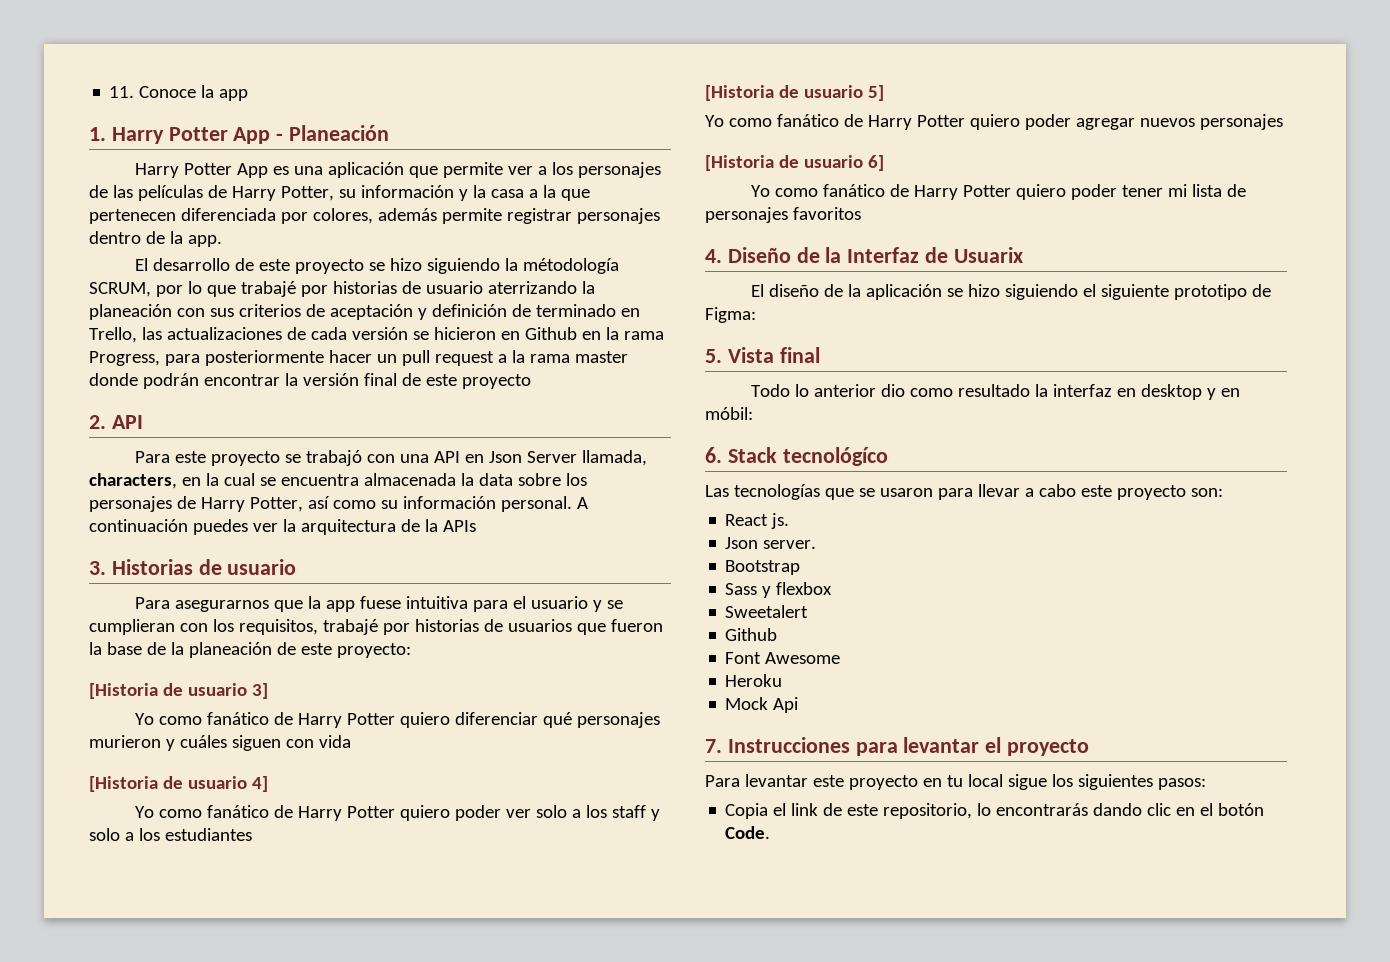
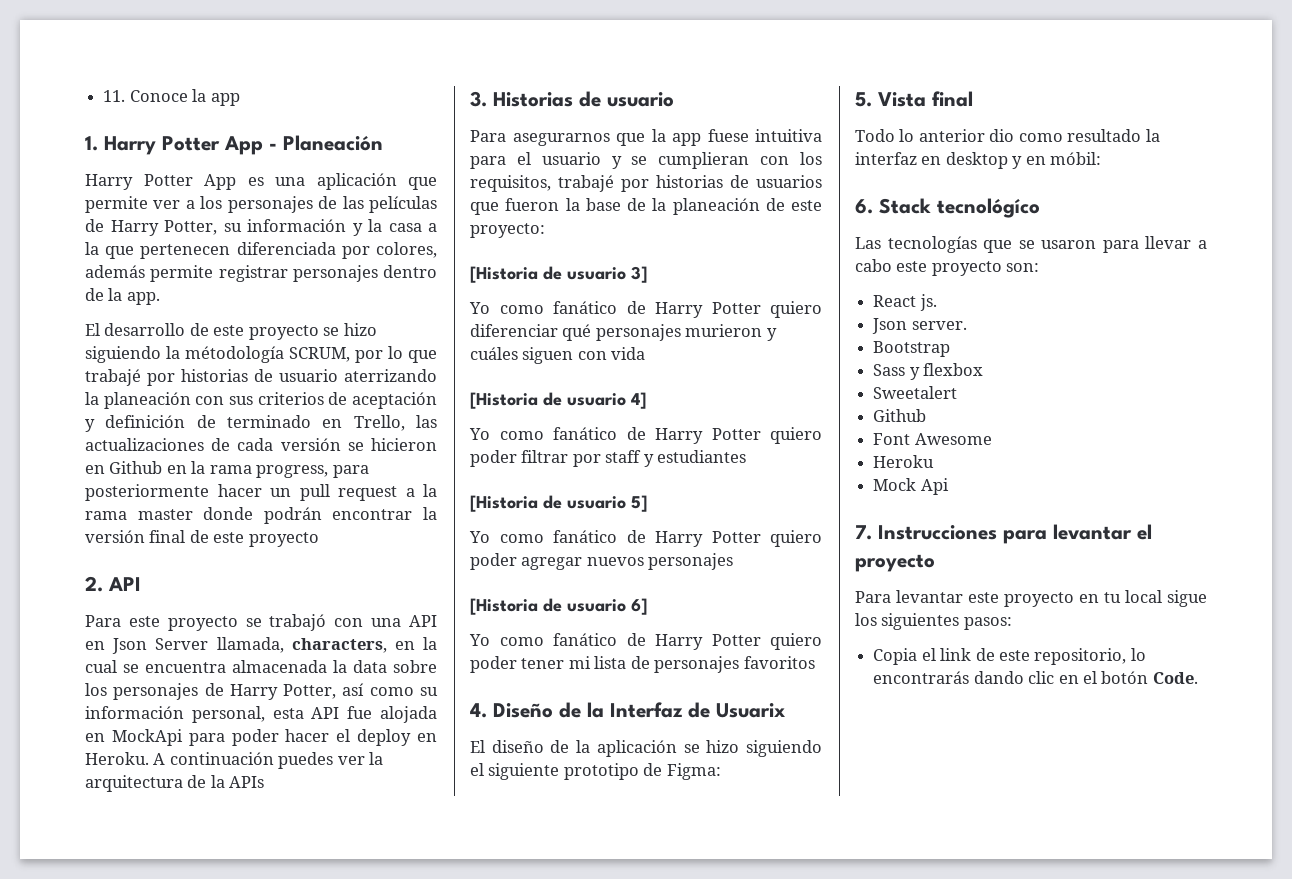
[89,351,160,366] Progress, -> [256,465,329,478] progress,
[500,496,572,512] personal. -> [191,706,438,723] [85,729,437,746] [85,752,149,765] personal, esta API fue alojada en MockApi para poder hacer el deploy en Heroku.
[506,805,661,821] [89,828,160,841] ver solo a los staff y solo a los -> [521,450,654,467] filtrar por staff y

